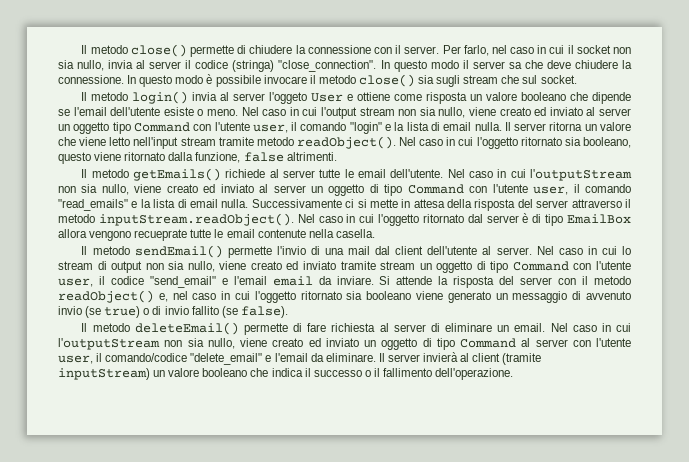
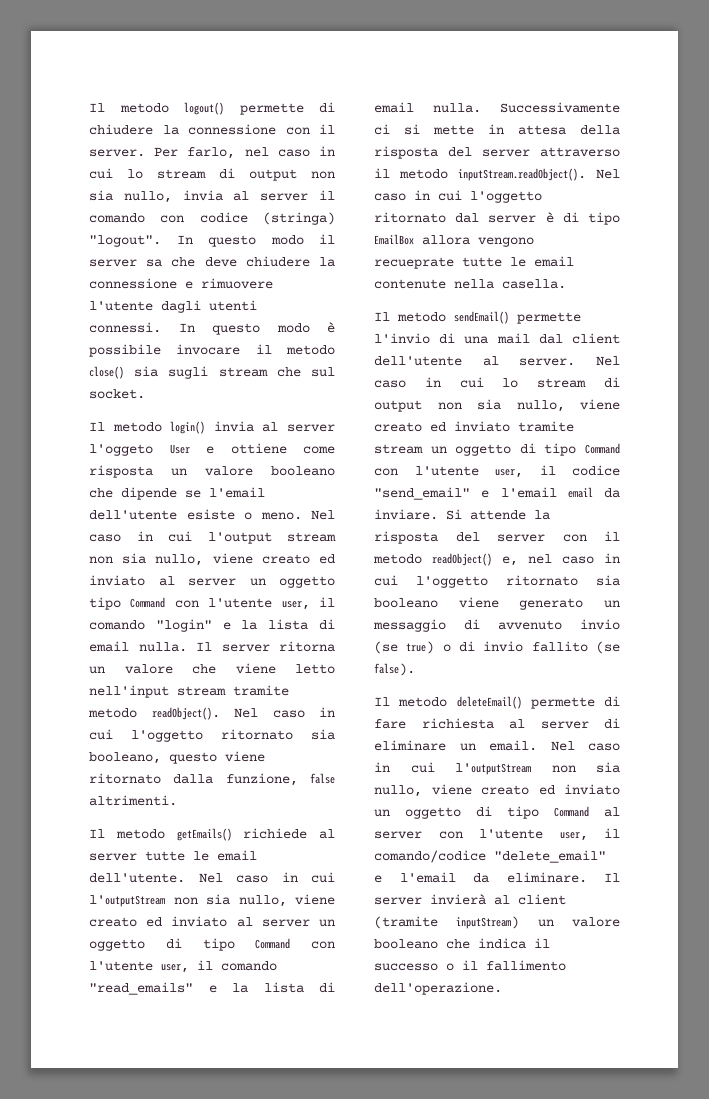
[81,44,187,57] Il metodo close() -> [89,102,224,115] Il metodo logout()
[567,45,611,54] il socket -> [127,168,297,181] lo stream di output
(192, 64) none -> [89,213,185,223] comando con
[278,60,377,72] "close_connection". -> [89,235,161,247] "logout".
[58,75,124,84] connessione. -> [89,278,273,289] [89,300,257,313] [89,322,161,333] connessione e rimuovere l'utente dagli utenti connessi.

